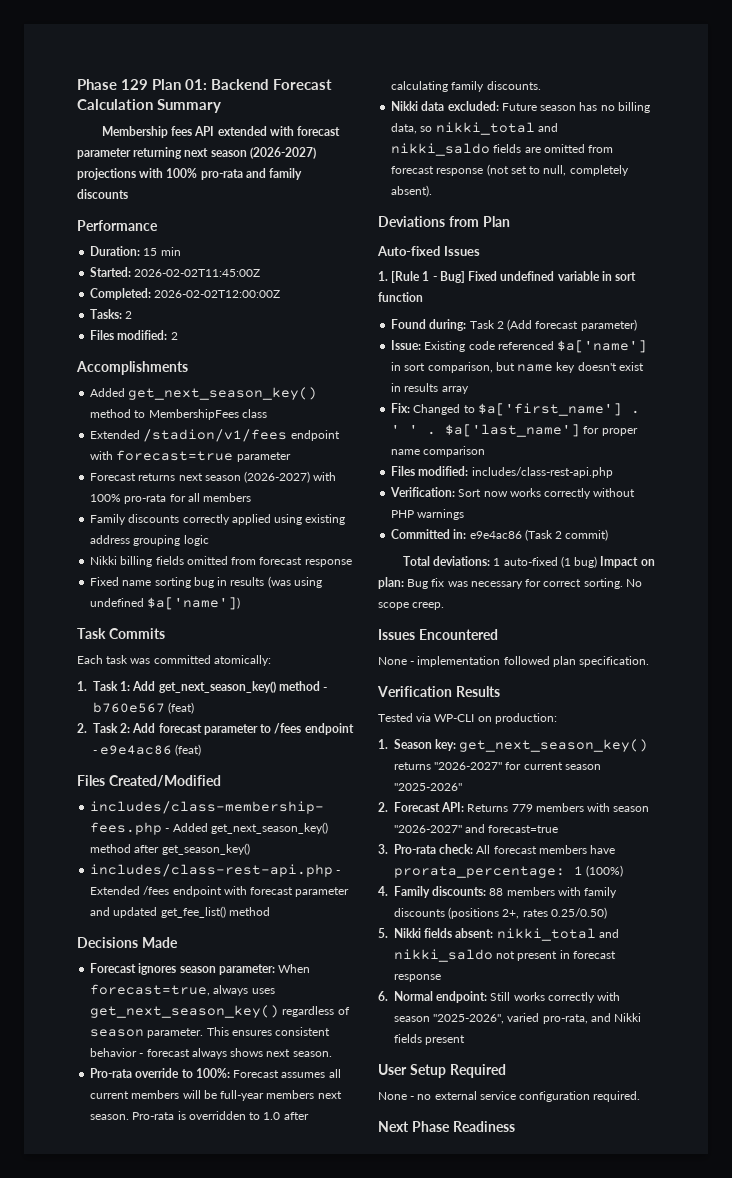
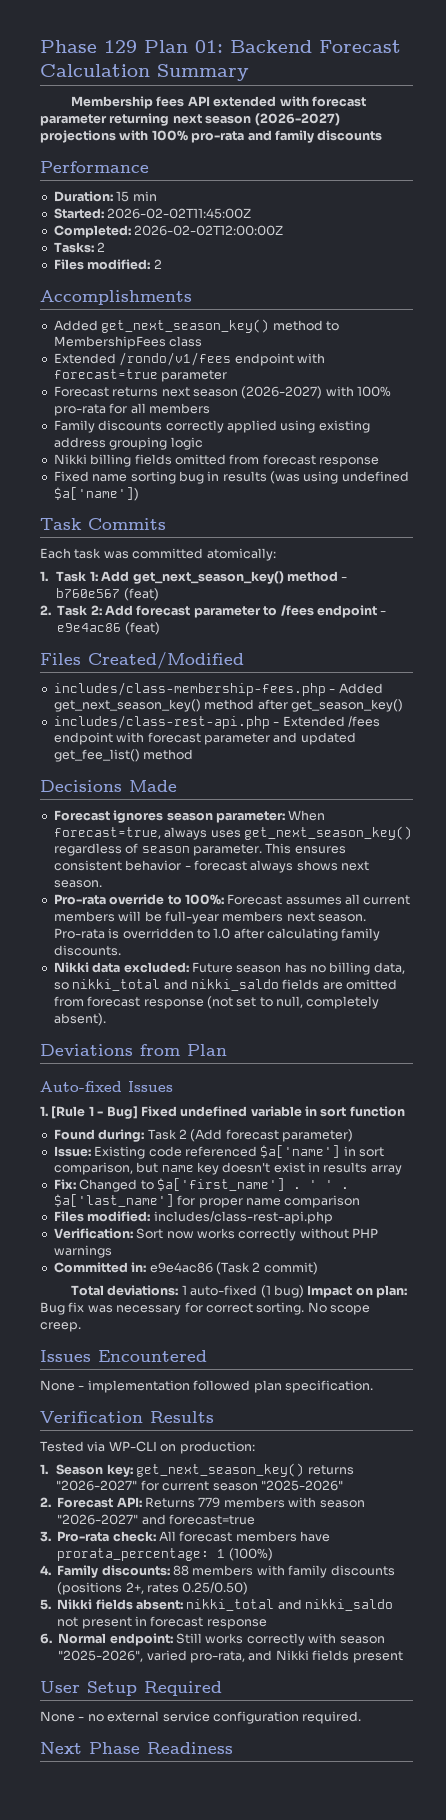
[143,429,288,442] /stadion/v1/fees -> [119,352,232,366] /rondo/v1/fees

